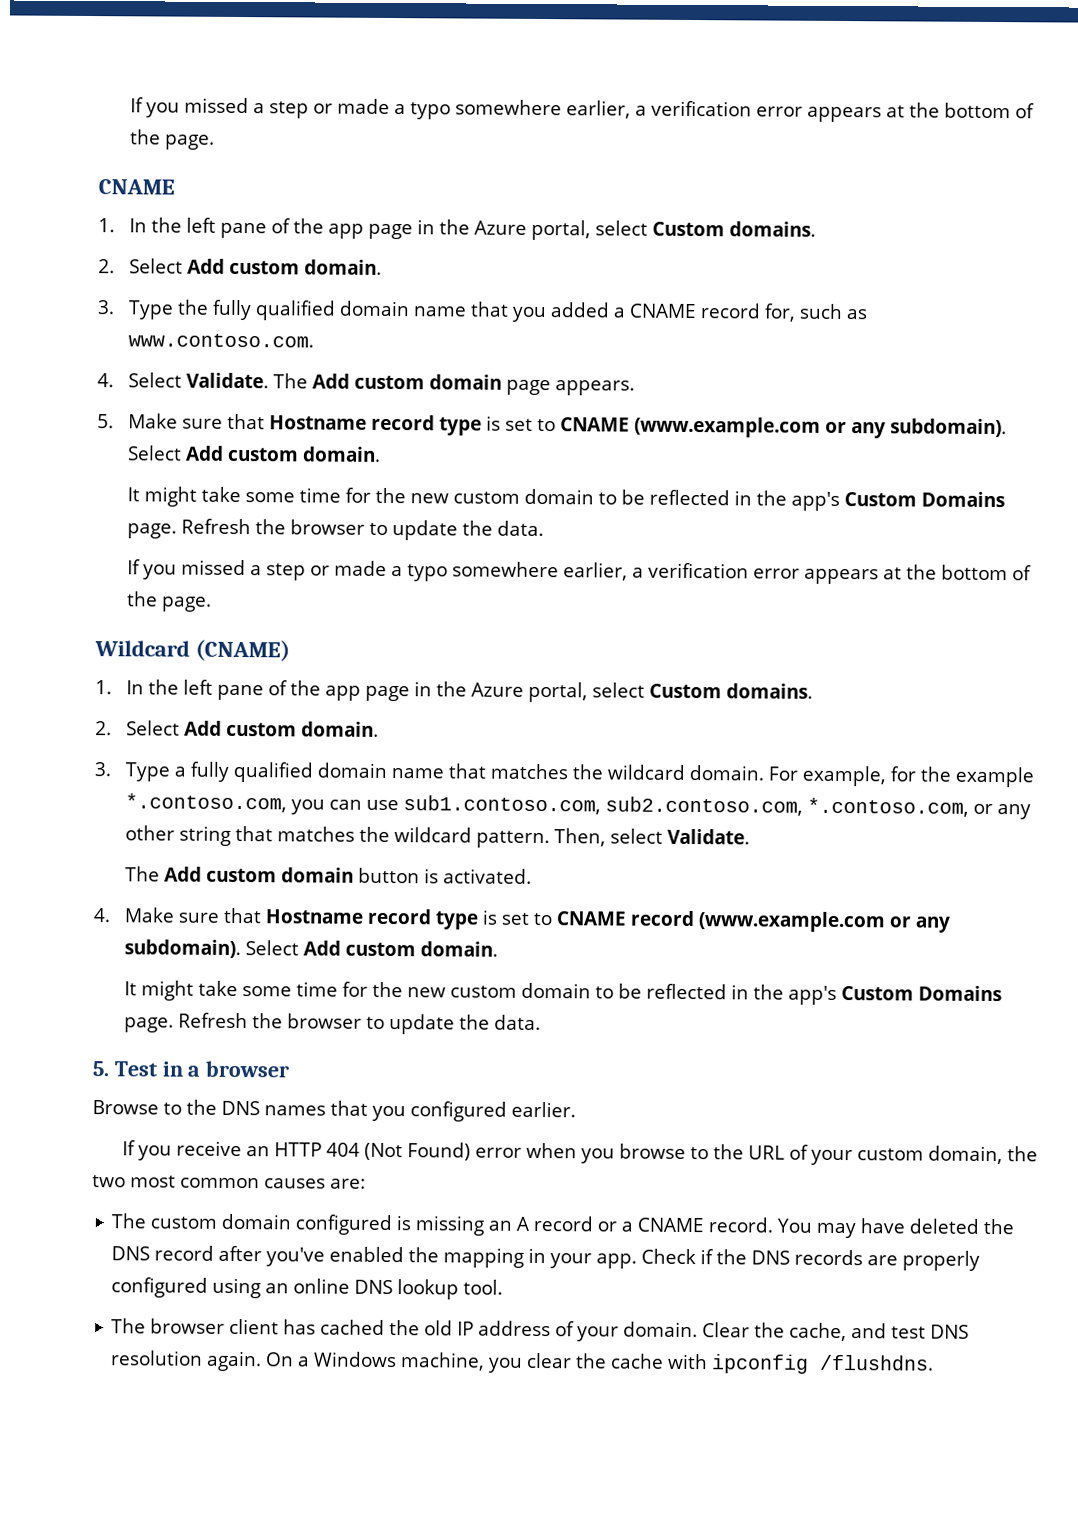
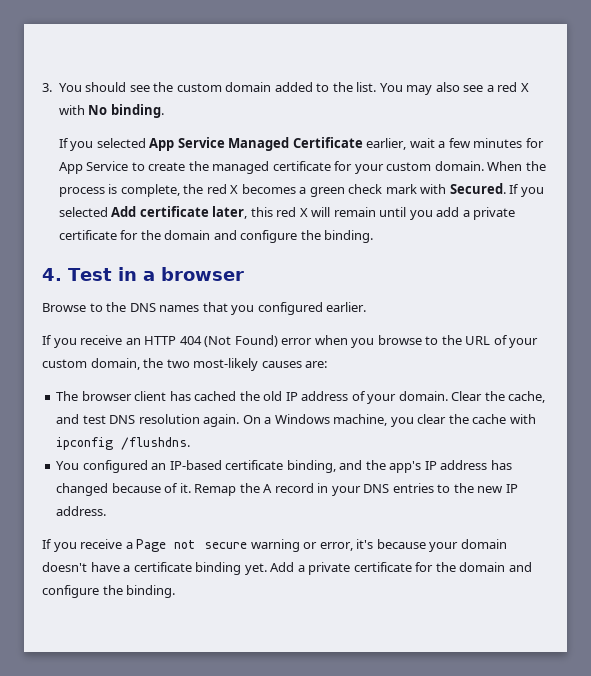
[130,97,1036,123] [130,129,216,150] [98,179,175,195] [98,217,817,241] [98,258,383,275] [97,299,868,323] [128,333,315,348] [97,372,636,396] [97,413,1008,439] [127,445,382,462] [127,486,1006,511] [127,518,545,541] [127,559,1033,585] [127,591,213,612] [94,639,291,662] [95,679,814,703] [95,720,380,737] [94,761,1035,788] [125,793,1032,820] [125,825,751,849] [125,866,533,884] [93,907,951,933] [124,939,499,959] [124,980,1003,1005] [124,1012,542,1035] [92,1061,109,1077] If you missed a step or made a typo somewhere earlier, a verification error appears at the bottom of the page. // CNAME // 1. In the left pane of the app page in the Azure portal, select Custom domains. // 2. Select Add custom domain. // 3. Type the fully qualified domain name that you added a CNAME record for, such as www.contoso.com. // 4. Select Validate. The Add custom domain page appears. // 5. Make sure that Hostname record type is set to CNAME (www.example.com or any subdomain). Select Add custom domain. // It might take some time for the new custom domain to be reflected in the app's Custom Domains page. Refresh the browser to update the data. // If you missed a step or made a typo somewhere earlier, a verification error appears at the bottom of the page. // Wildcard (CNAME) // 1. In the left pane of the app page in the Azure portal, select Custom domains. // 2. Select Add custom domain. // 3. Type a fully qualified domain name that matches the wildcard domain. For example, for the example *.contoso.com, you can use sub1.contoso.com, sub2.contoso.com, *.contoso.com, or any other string that matches the wildcard pattern. Then, select Validate. // The Add custom domain button is activated. // 4. Make sure that Hostname record type is set to CNAME record (www.example.com or any subdomain). Select Add custom domain. // It might take some time for the new custom domain to be reflected in the app's Custom Domains page. Refresh the browser to update the data. // 5. -> [42,82,529,95] [58,104,164,118] [58,137,544,151] [58,161,546,174] [58,183,544,197] [58,206,516,220] [58,230,374,243] [42,268,62,281] 3. You should see the custom domain added to the list. You may also see a red X with No binding. // If you selected App Service Managed Certificate earlier, wait a few minutes for App Service to create the managed certificate for your custom domain. When the process is complete, the red X becomes a green check mark with Secured. If you selected Add certificate later, this red X will remain until you add a private certificate for the domain and configure the binding. // 4.
[130,1175,260,1189] most common -> [193,358,259,371] most-likely
[111,1213,1015,1239] [111,1245,981,1271] [111,1277,504,1300] // The custom domain configured is missing an A record or a CNAME record. You may have deleted the DNS record after you've enabled the mapping in your app. Check if the DNS records are properly configured using an online DNS lookup tool. -> (328, 364) none
(935, 1362) none -> [56,460,512,473] [56,483,518,496] [56,506,107,516] [42,539,507,552] [42,562,532,575] [42,585,176,598] // You configured an IP-based certificate binding, and the app's IP address has changed because of it. Remap the A record in your DNS entries to the new IP address. // If you receive a Page not secure warning or error, it's because your domain doesn't have a certificate binding yet. Add a private certificate for the domain and configure the binding.

